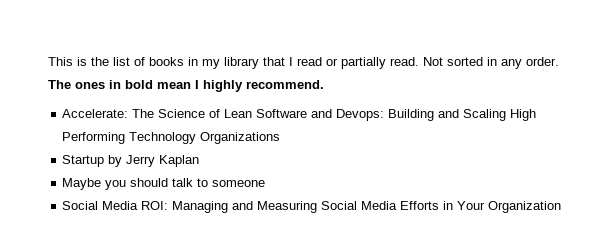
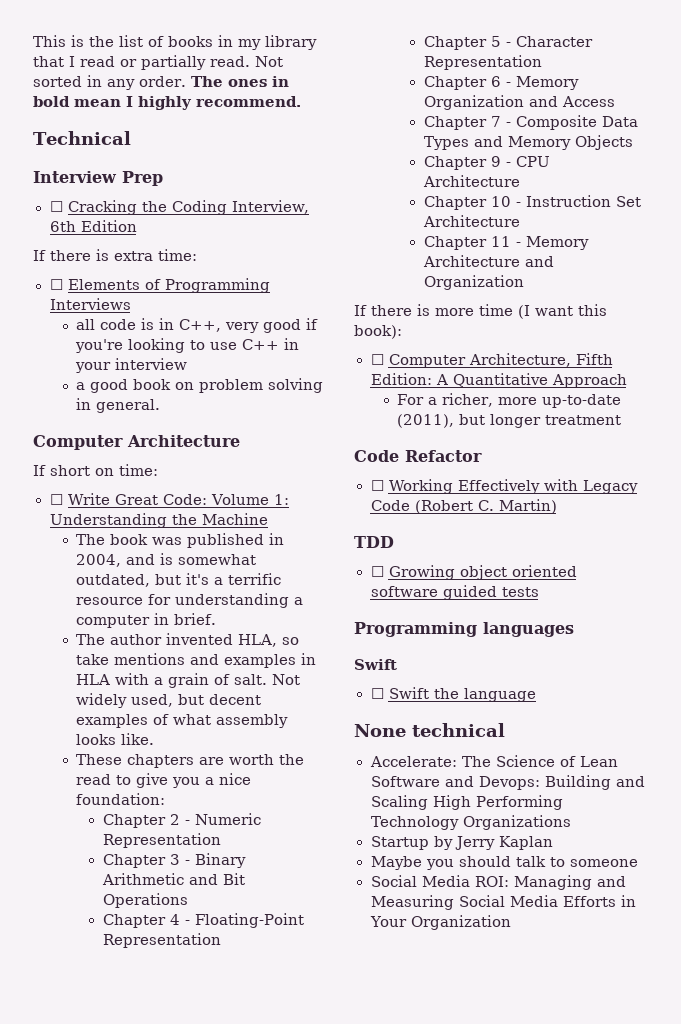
(324, 84) none -> [33,131,131,145] [33,171,163,186] [49,200,310,215] [49,220,137,232] [33,249,197,261] [49,278,270,293] [49,298,131,310] [76,318,319,333] [75,338,300,353] [75,358,188,373] [76,378,324,393] [76,398,161,413] [33,435,240,450] [33,464,158,476] [49,493,290,505] [49,513,268,528] [76,533,285,548] [76,553,257,567] [76,573,282,587] [76,593,304,608] [76,613,217,628] [76,633,300,647] [76,653,317,668] [76,673,301,688] [76,693,262,708] [76,714,289,728] [76,733,155,745] [76,754,305,768] [76,773,252,788] [76,793,166,805] [102,813,261,828] [102,833,221,848] [102,853,246,868] [101,873,245,885] [102,893,188,908] [102,913,304,928] [102,933,221,948] [423,36,593,50] [423,55,542,70] [423,76,579,90] [423,95,615,110] [423,115,638,130] [423,135,633,150] [423,156,550,170] [422,175,520,187] [423,195,641,210] [422,215,520,227] [423,236,589,250] [422,255,554,267] [423,275,524,290] [354,304,607,319] [354,325,402,339] [370,353,613,368] [370,373,627,388] [397,393,622,408] [397,414,622,428] [354,450,482,462] [370,479,639,494] [370,499,557,514] [354,536,394,548] [370,565,577,580] [370,585,539,600] [354,622,574,637] [354,659,397,670] [370,687,536,702] [354,723,505,737] // Technical // Interview Prep // ☐ Cracking the Coding Interview, 6th Edition // If there is extra time: // ☐ Elements of Programming Interviews // all code is in C++, very good if you're looking to use C++ in your interview // a good book on problem solving in general. // Computer Architecture // If short on time: // ☐ Write Great Code: Volume 1: Understanding the Machine // The book was published in 2004, and is somewhat outdated, but it's a terrific resource for understanding a computer in brief. // The author invented HLA, so take mentions and examples in HLA with a grain of salt. Not widely used, but decent examples of what assembly looks like. // These chapters are worth the read to give you a nice foundation: // Chapter 2 - Numeric Representation // Chapter 3 - Binary Arithmetic and Bit Operations // Chapter 4 - Floating-Point Representation // Chapter 5 - Character Representation // Chapter 6 - Memory Organization and Access // Chapter 7 - Composite Data Types and Memory Objects // Chapter 9 - CPU Architecture // Chapter 10 - Instruction Set Architecture // Chapter 11 - Memory Architecture and Organization // If there is more time (I want this book): // ☐ Computer Architecture, Fifth Edition: A Quantitative Approach // For a richer, more up-to-date (2011), but longer treatment // Code Refactor // ☐ Working Effectively with Legacy Code (Robert C. Martin) // TDD // ☐ Growing object oriented software guided tests // Programming languages // Swift // ☐ Swift the language // None technical

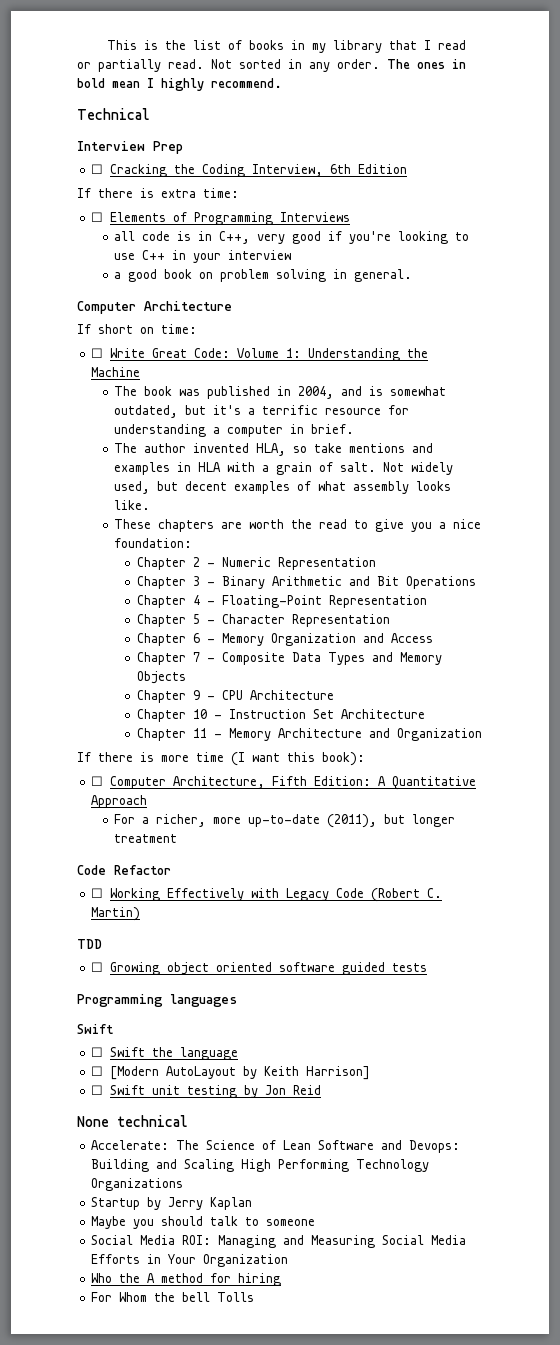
(536, 695) none -> [91,1066,371,1080] [91,1085,322,1098] // ☐ [Modern AutoLayout by Keith Harrison] // ☐ Swift unit testing by Jon Reid
(512, 922) none -> [91,1273,282,1286] [91,1292,255,1302] // Who the A method for hiring // For Whom the bell Tolls

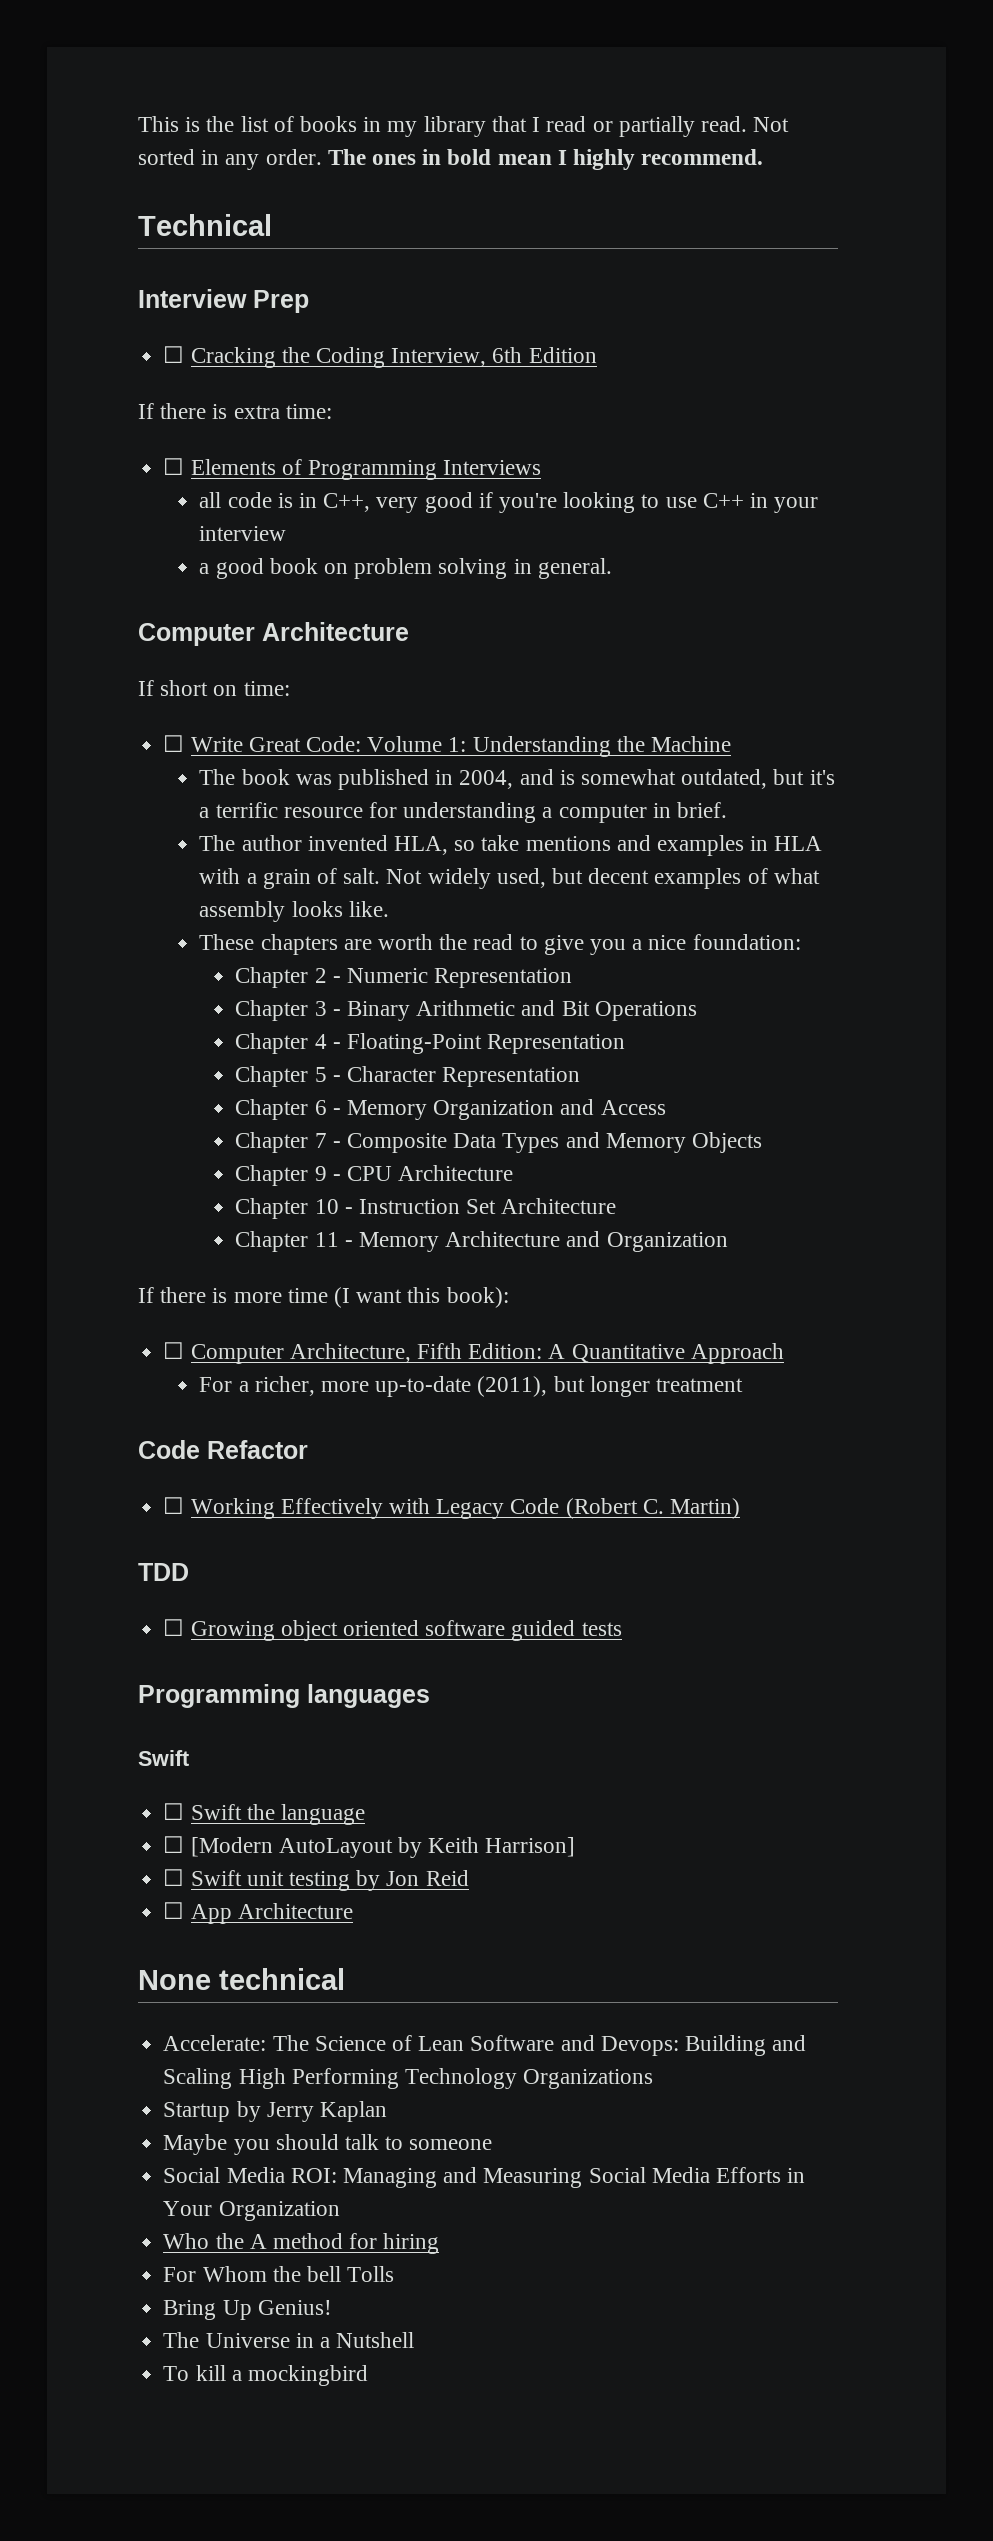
(322, 1090) none -> [163,1902,353,1924] // ☐ App Architecture
(255, 1297) none -> [163,2300,332,2320] [163,2332,415,2348] [163,2365,368,2386] // Bring Up Genius! // The Universe in a Nutshell // To kill a mockingbird

